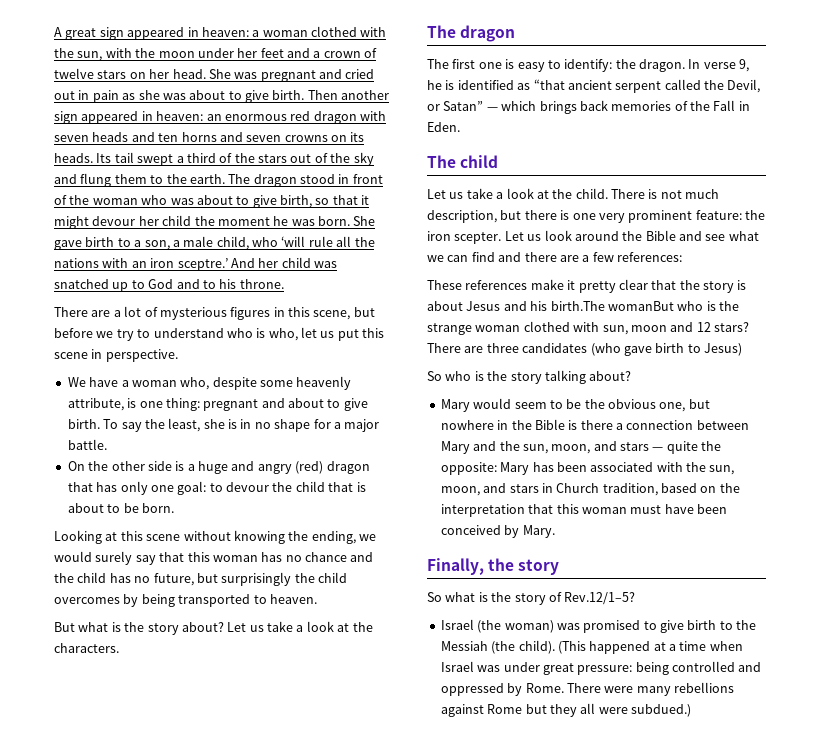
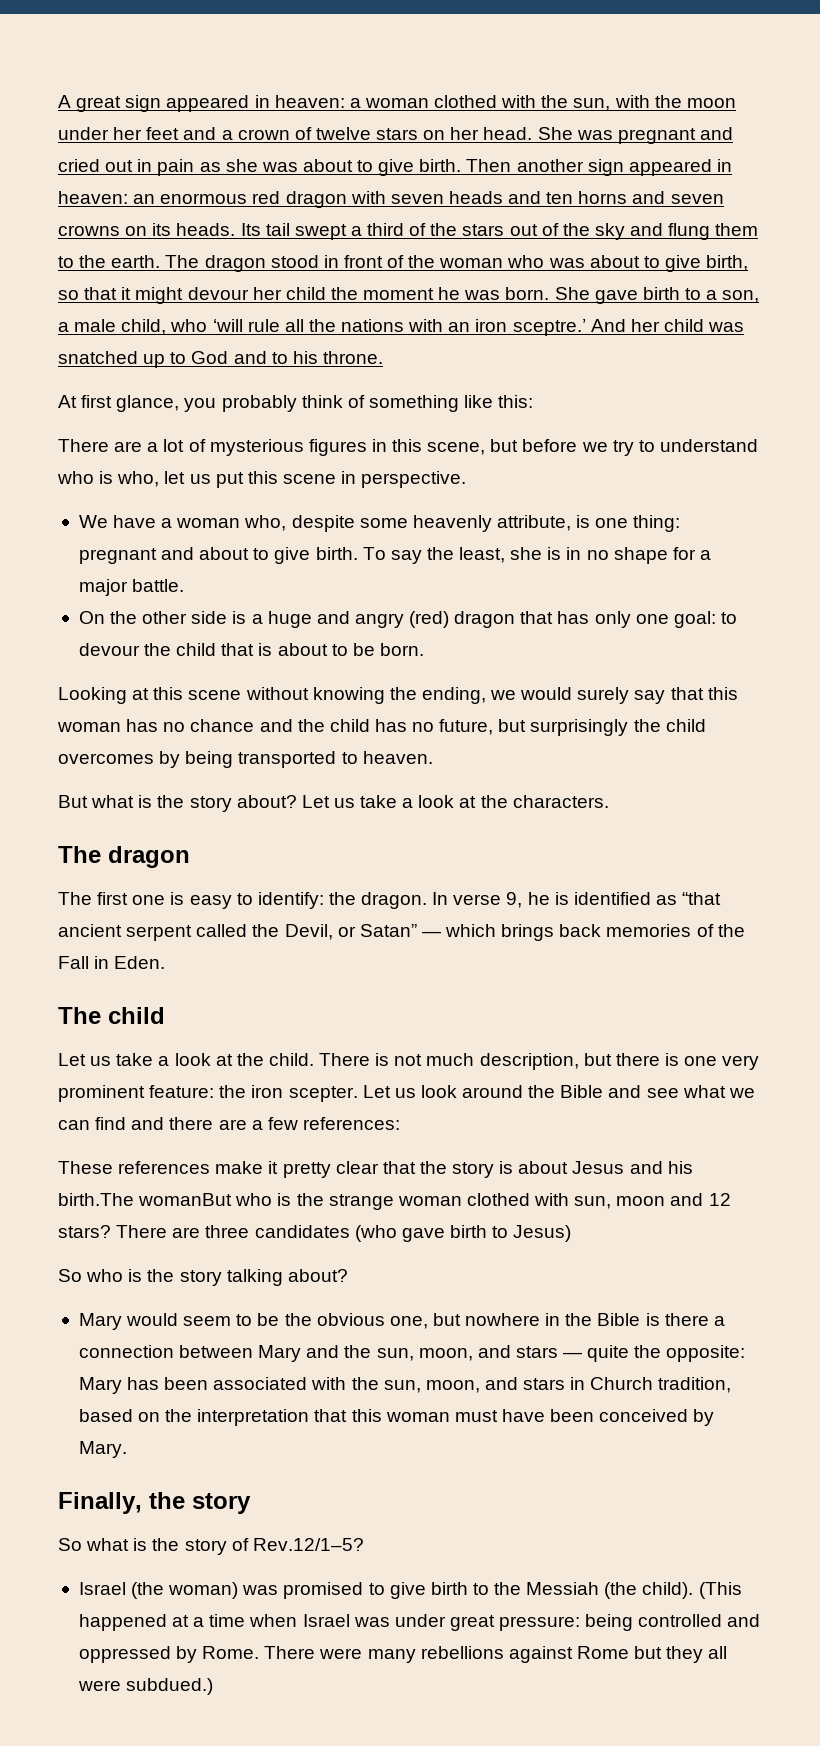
(284, 284) none -> [58,395,534,412] // At first glance, you probably think of something like this:

